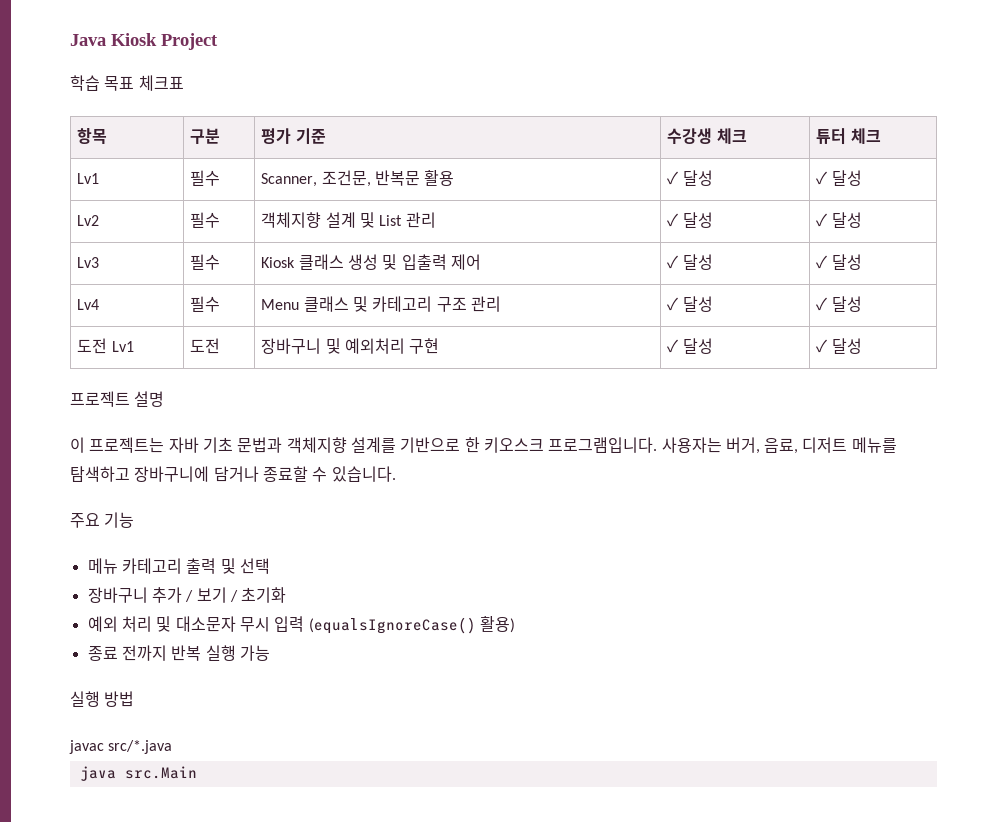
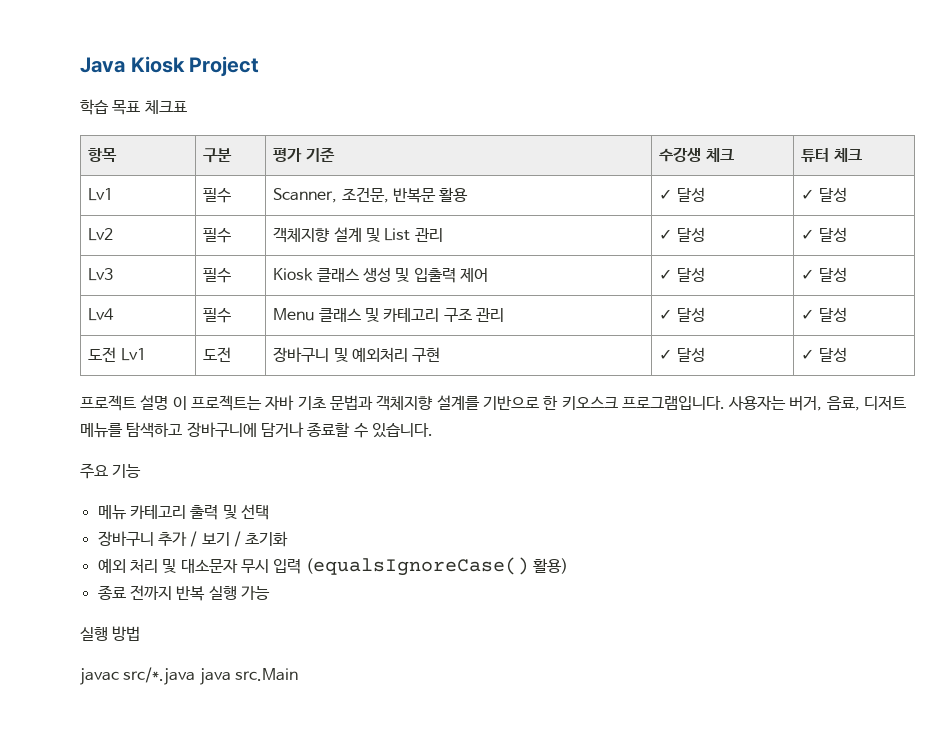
(165, 399) // -> (169, 402) none
(173, 747) // -> (196, 676) none

